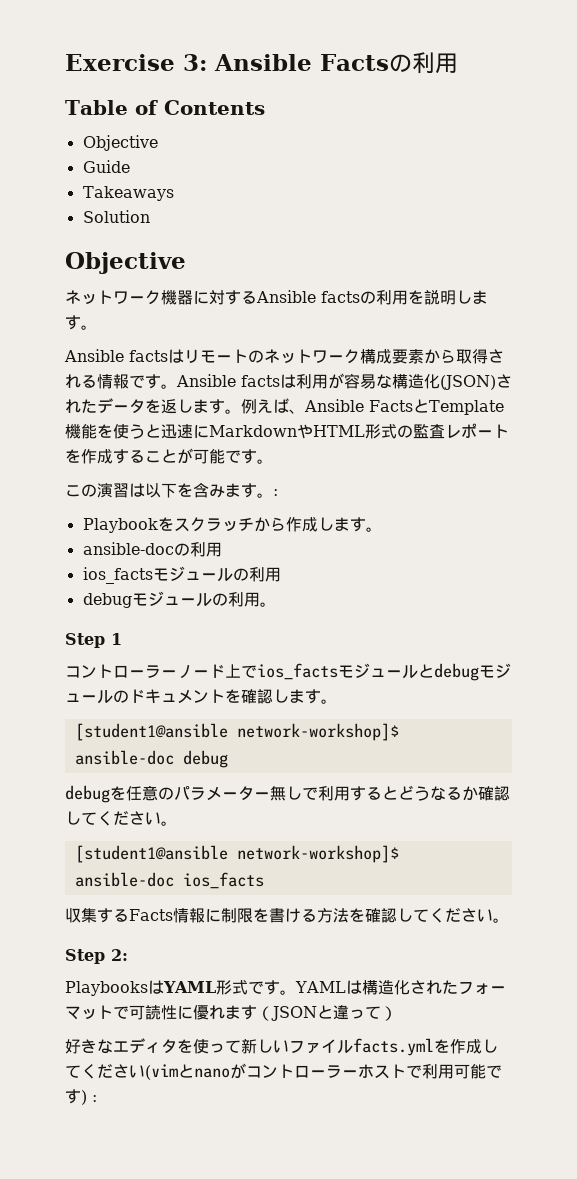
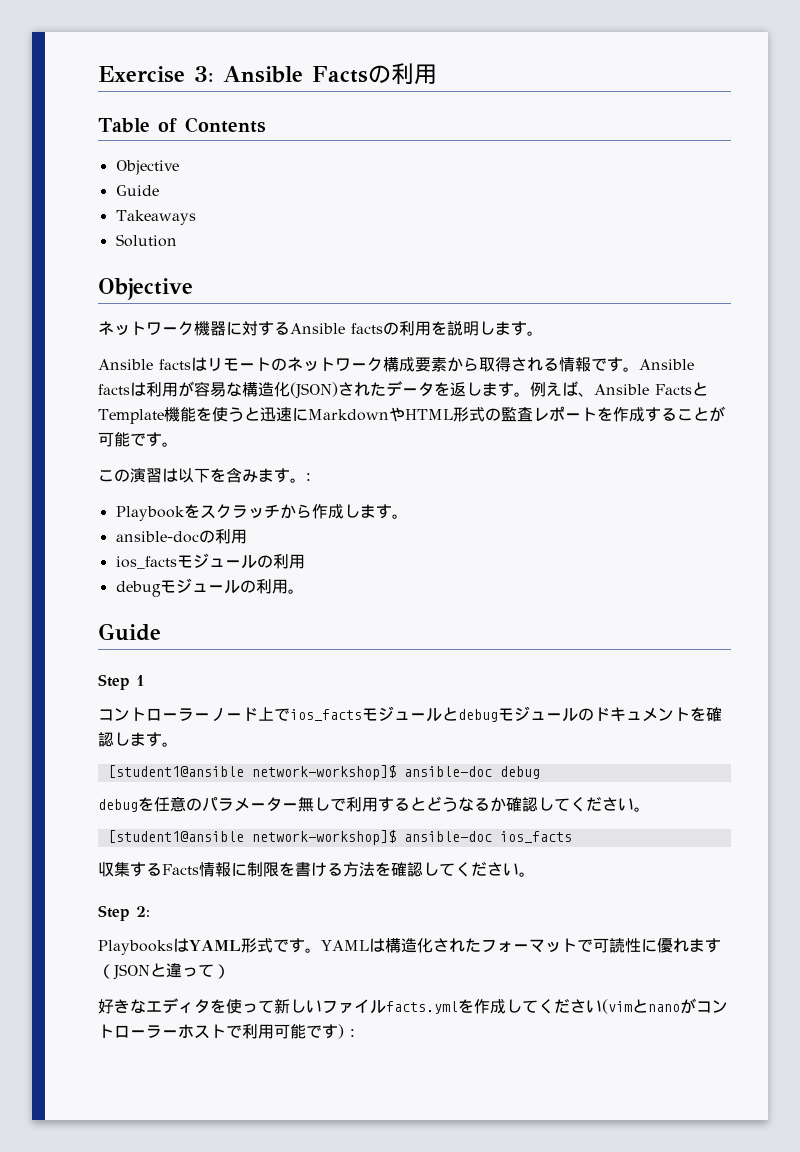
(276, 604) none -> [98,623,161,641] // Guide

